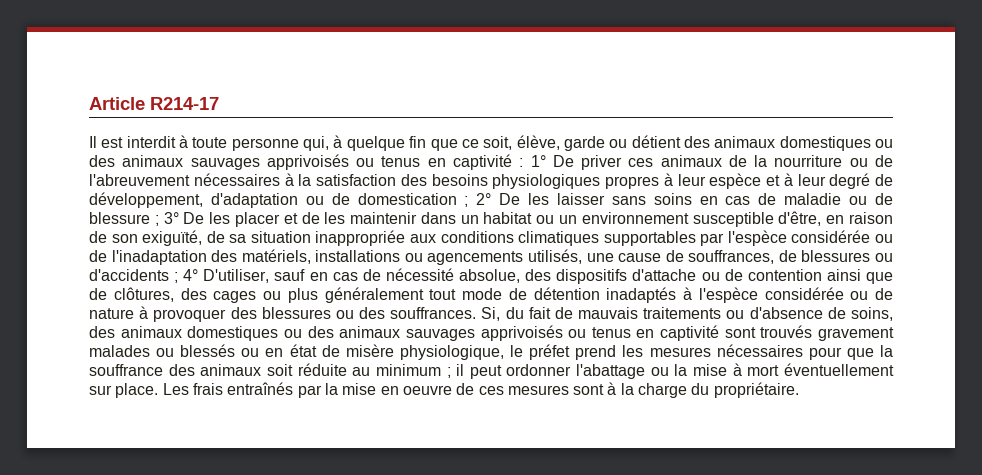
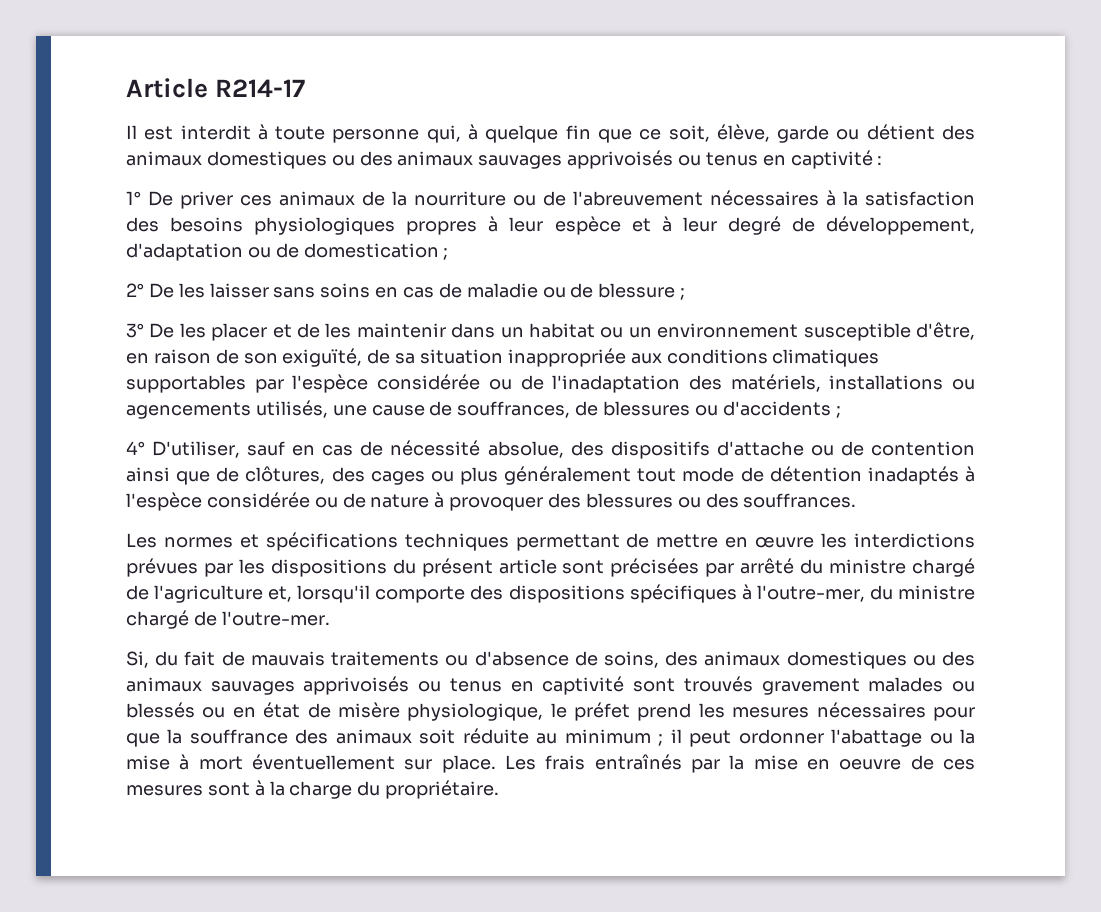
(524, 162) none -> (883, 160) //
(469, 201) none -> (449, 254) //
(159, 220) none -> (686, 294) //
(179, 277) none -> (841, 412) //
(477, 313) none -> [126,532,975,551] [126,558,975,577] [126,584,975,603] [126,610,330,629] // Les normes et spécifications techniques permettant de mettre en œuvre les interdictions prévues par les dispositions du présent article sont précisées par arrêté du ministre chargé de l'agriculture et, lorsqu'il comporte des dispositions spécifiques à l'outre-mer, du ministre chargé de l'outre-mer. //

